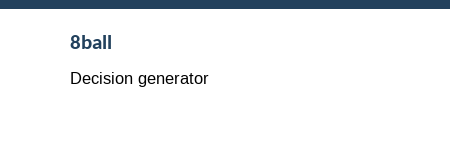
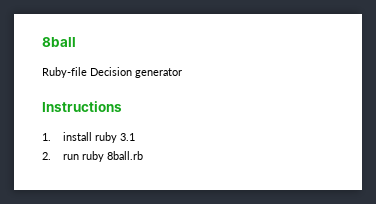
(112, 42) none -> [42,67,87,78] Ruby-file
(209, 80) none -> [42,101,122,112] [42,132,135,143] [42,151,143,162] // Instructions // 1. install ruby 3.1 // 2. run ruby 8ball.rb

